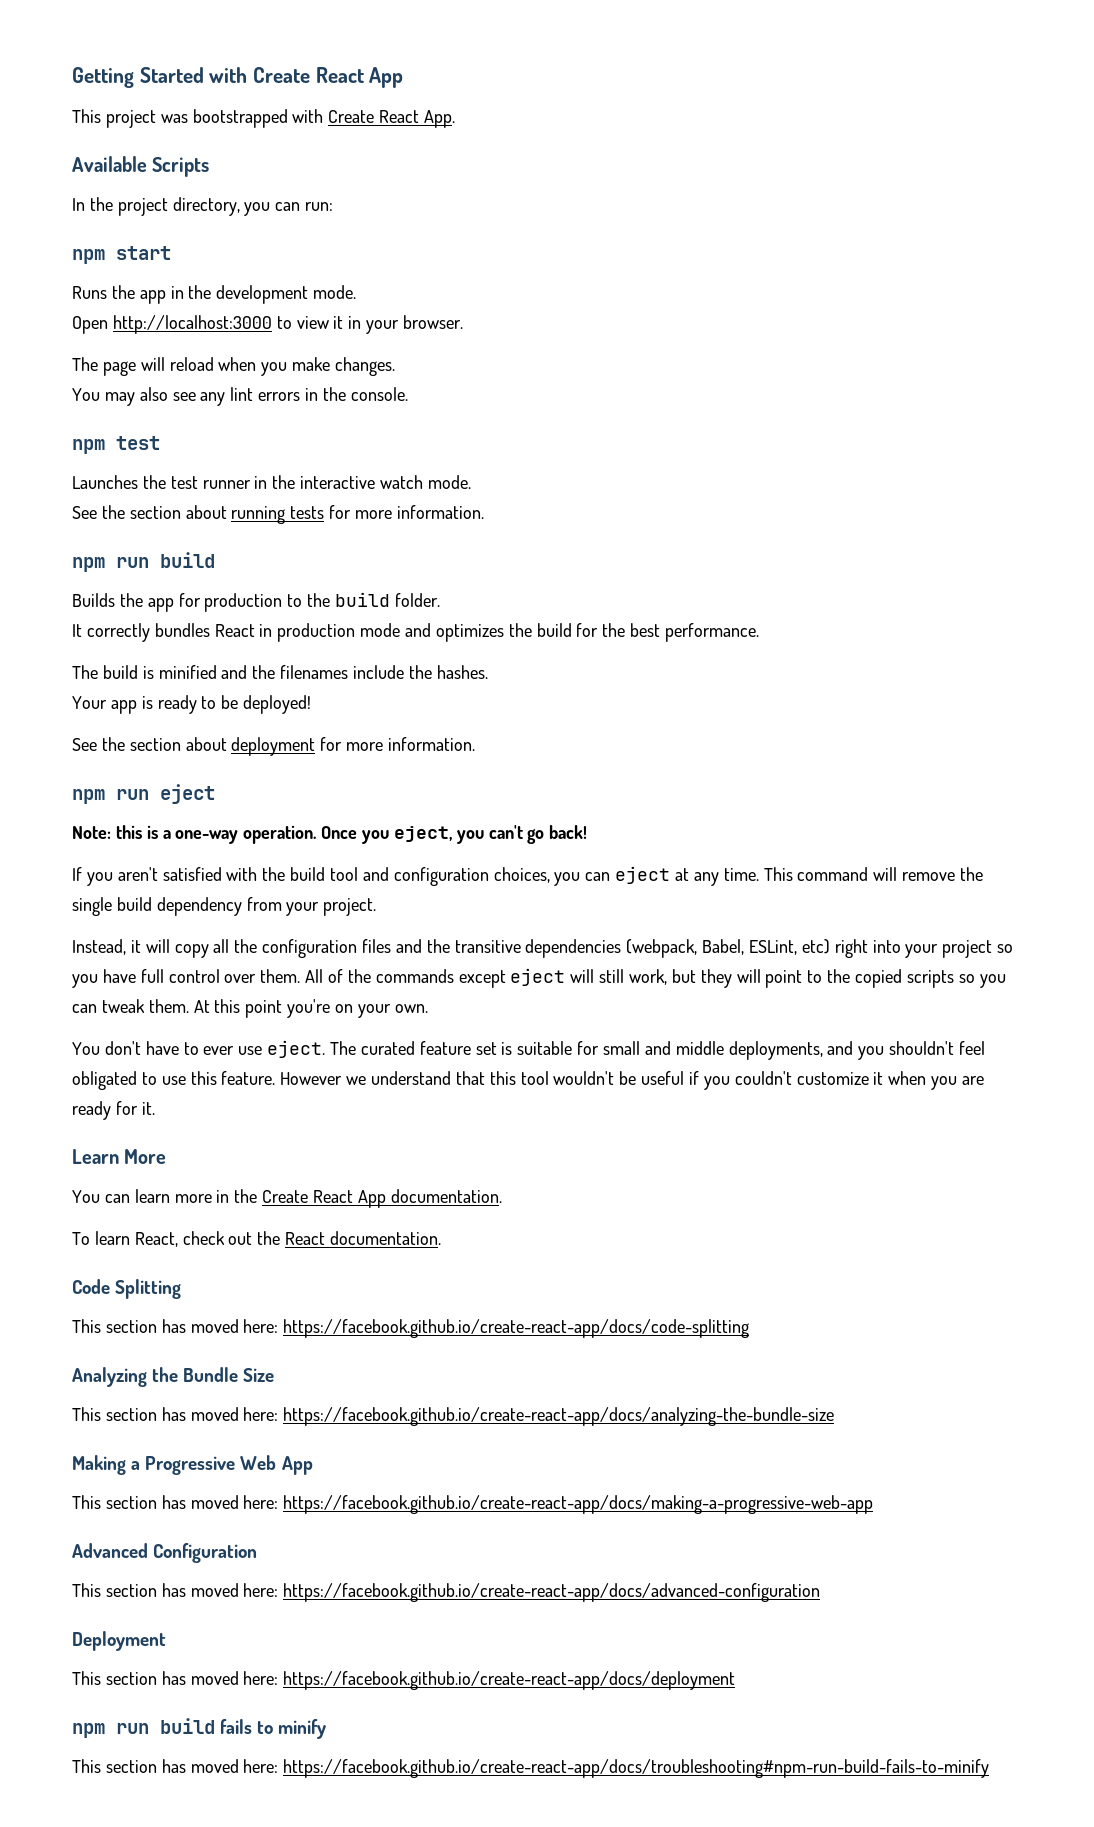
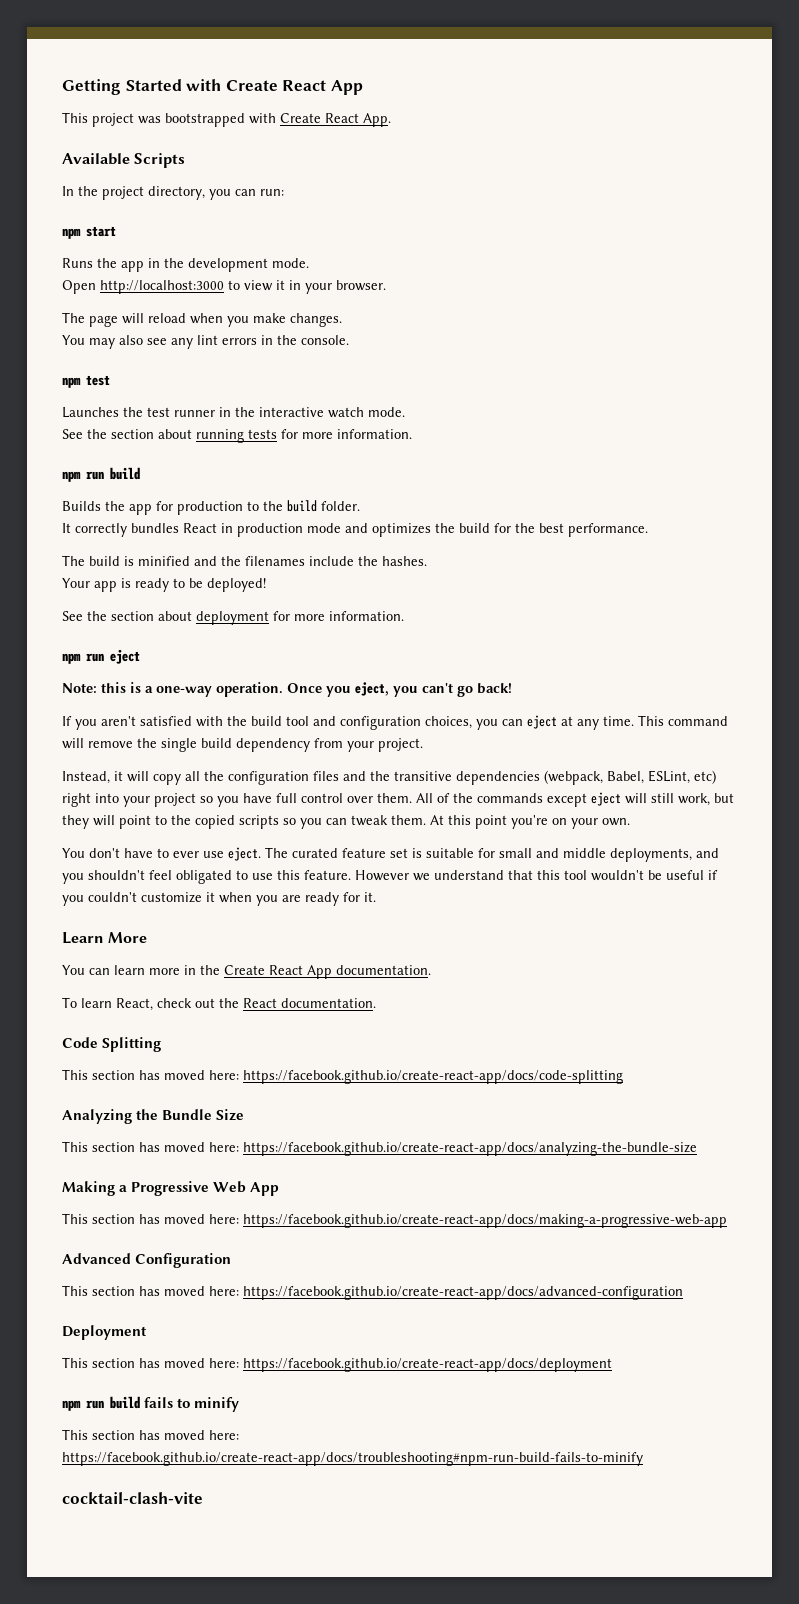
(990, 1768) none -> [62,1492,203,1504] // cocktail-clash-vite

